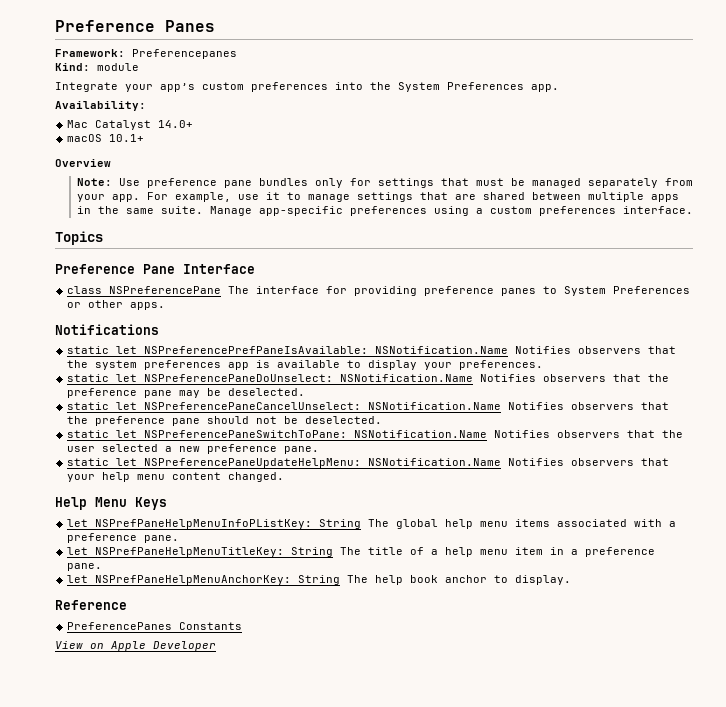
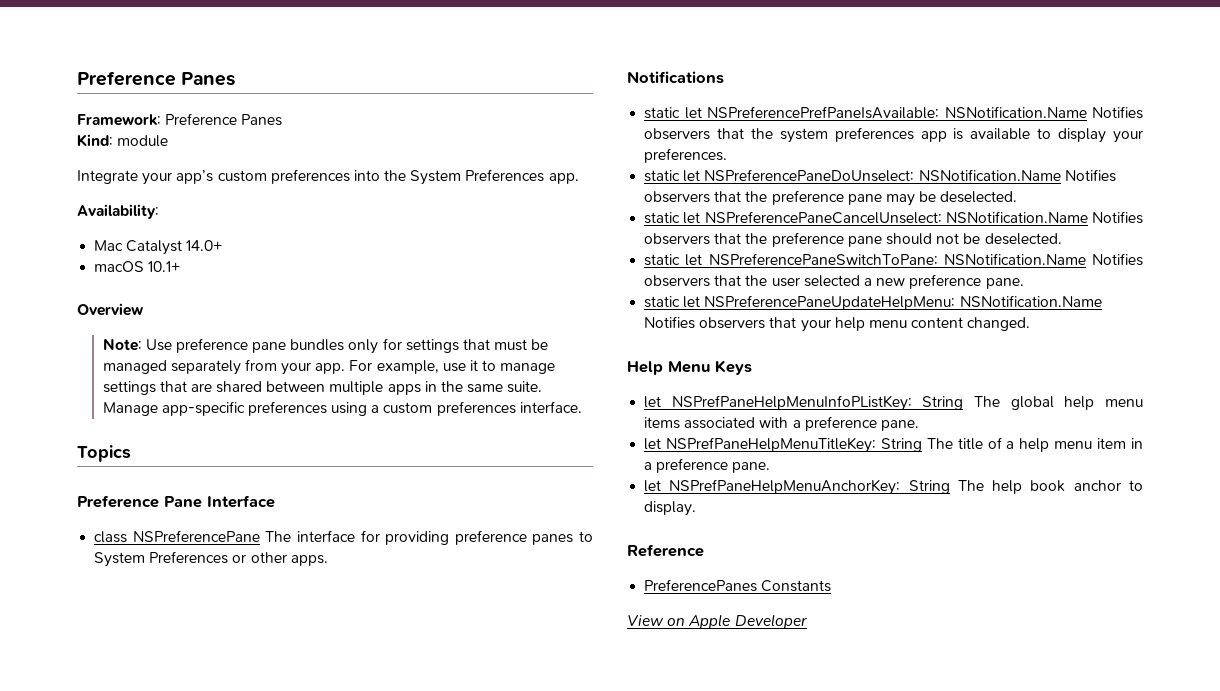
[132,49,237,59] Preferencepanes -> [165,113,283,126] Preference Panes

